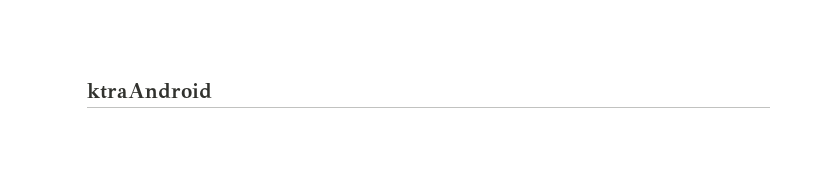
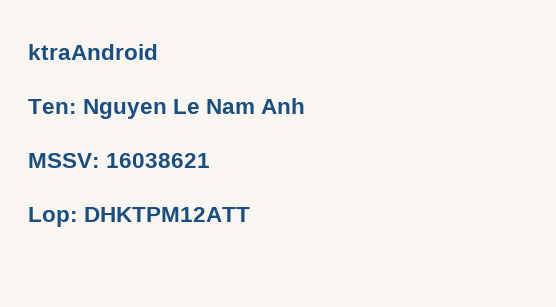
(212, 91) none -> [28,98,306,119] [28,153,211,168] [28,207,251,227] // Ten: Nguyen Le Nam Anh // MSSV: 16038621 // Lop: DHKTPM12ATT

